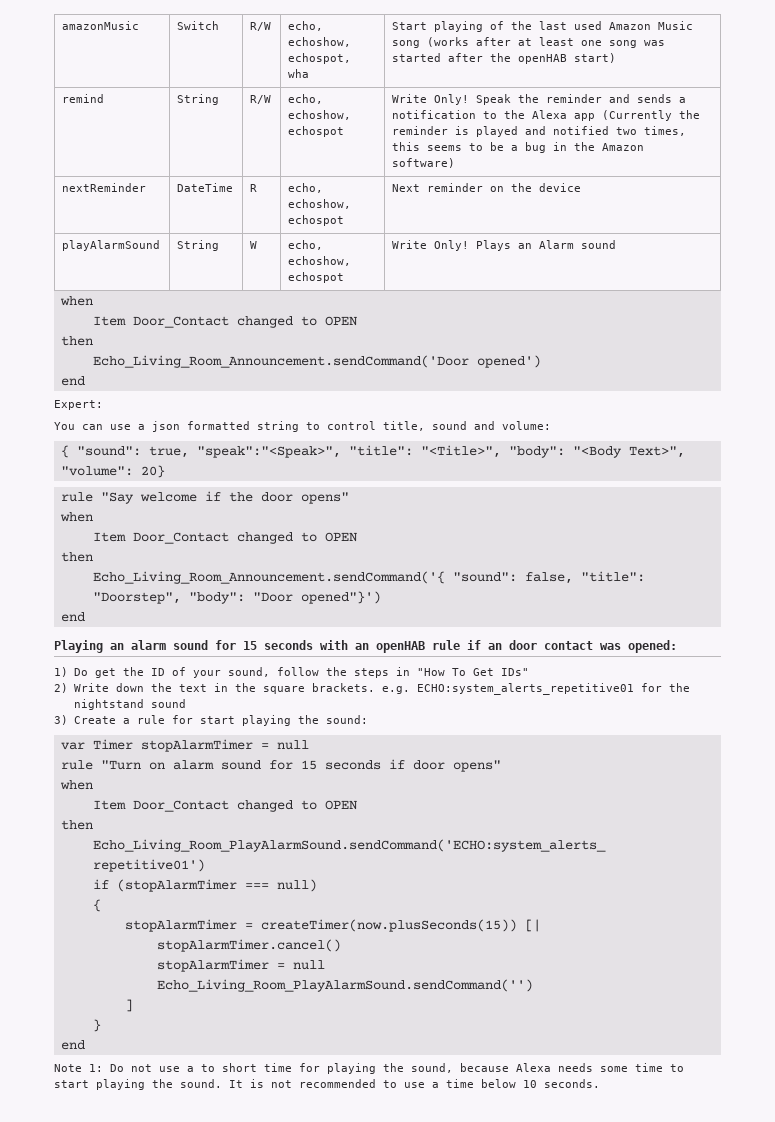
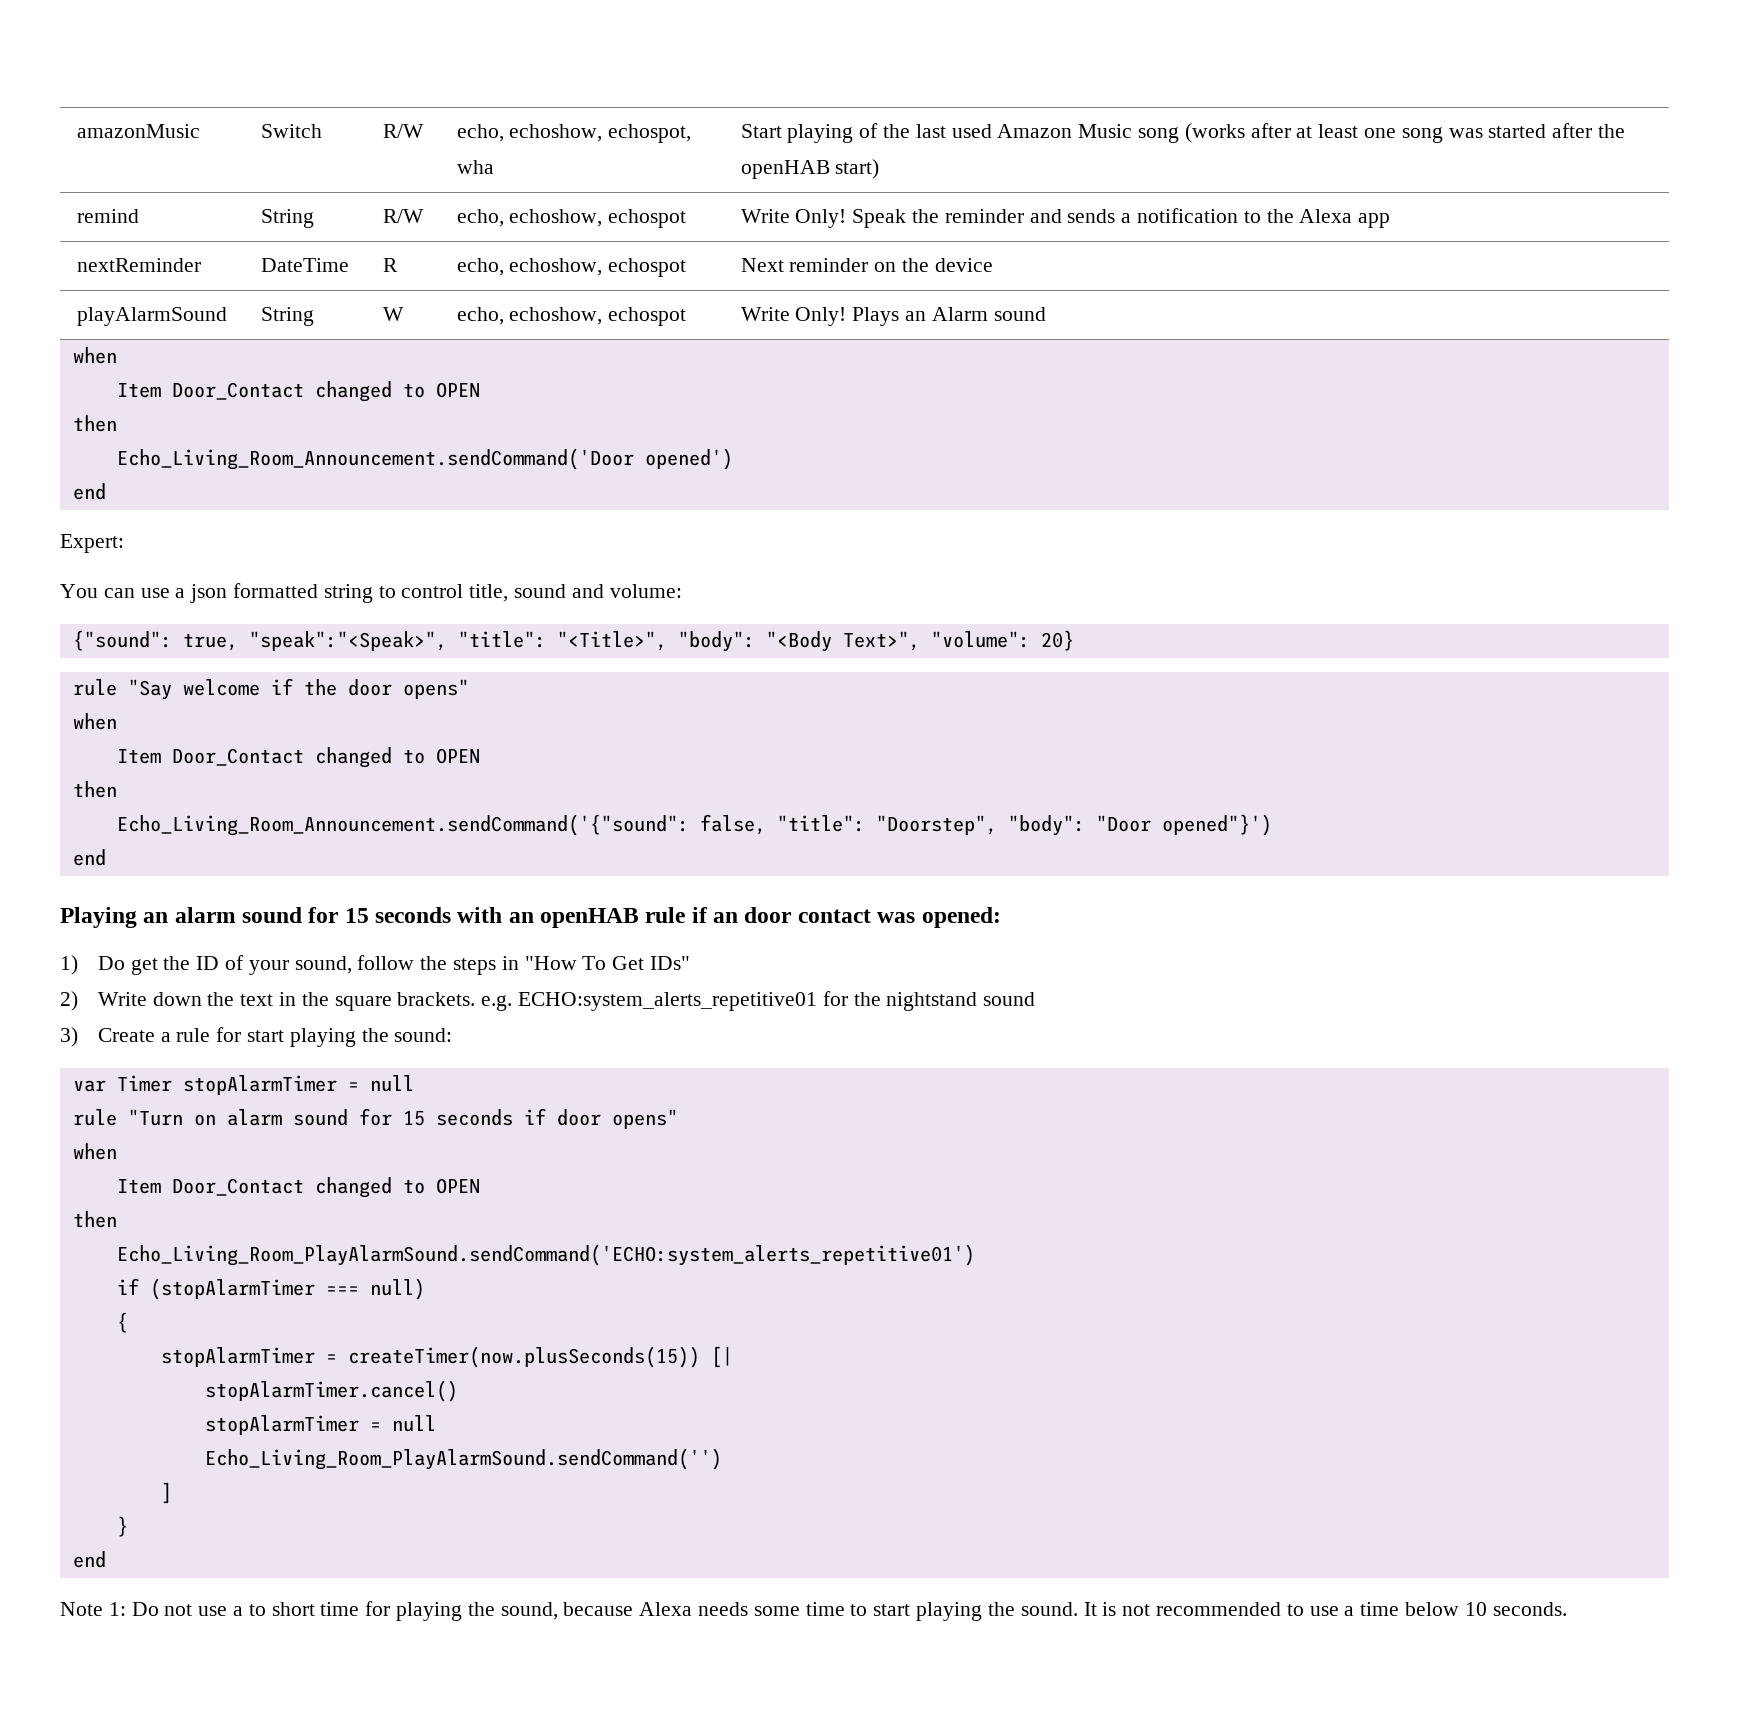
[602,110,701,121] [392,126,687,137] [392,142,645,153] [392,158,456,168] (Currently the reminder is played and notified two times, this seems to be a bug in the Amazon software) -> (1391, 220) none
[60,445,141,458] { "sound": -> [72,630,172,651] {"sound":
[92,571,517,584] Echo_Living_Room_Announcement.sendCommand('{ "sound": -> [116,814,689,836] Echo_Living_Room_Announcement.sendCommand('{"sound":

